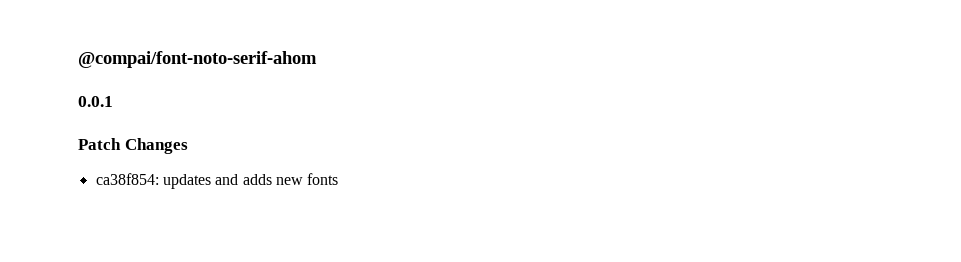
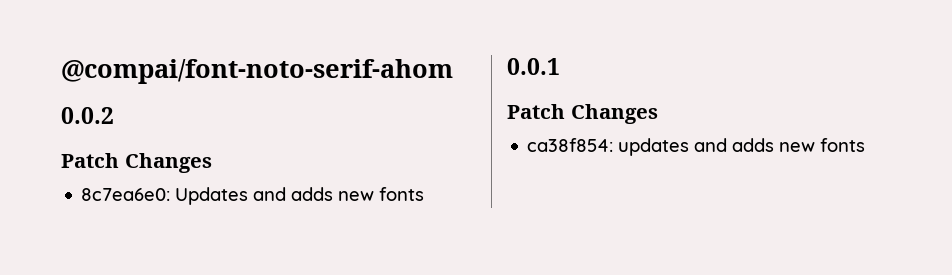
(317, 59) none -> [61,107,114,124] [61,153,212,173] [81,187,425,205] // 0.0.2 // Patch Changes // 8c7ea6e0: Updates and adds new fonts

